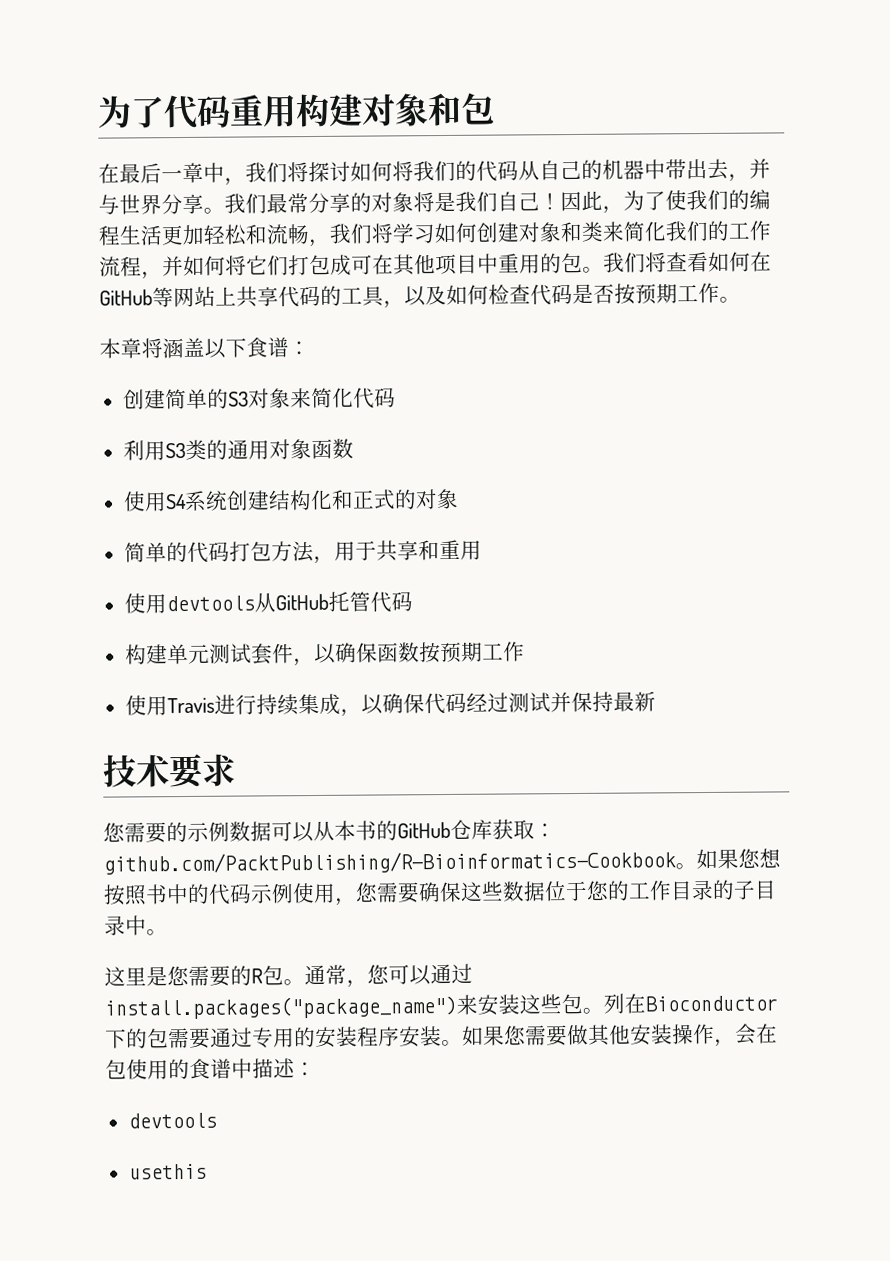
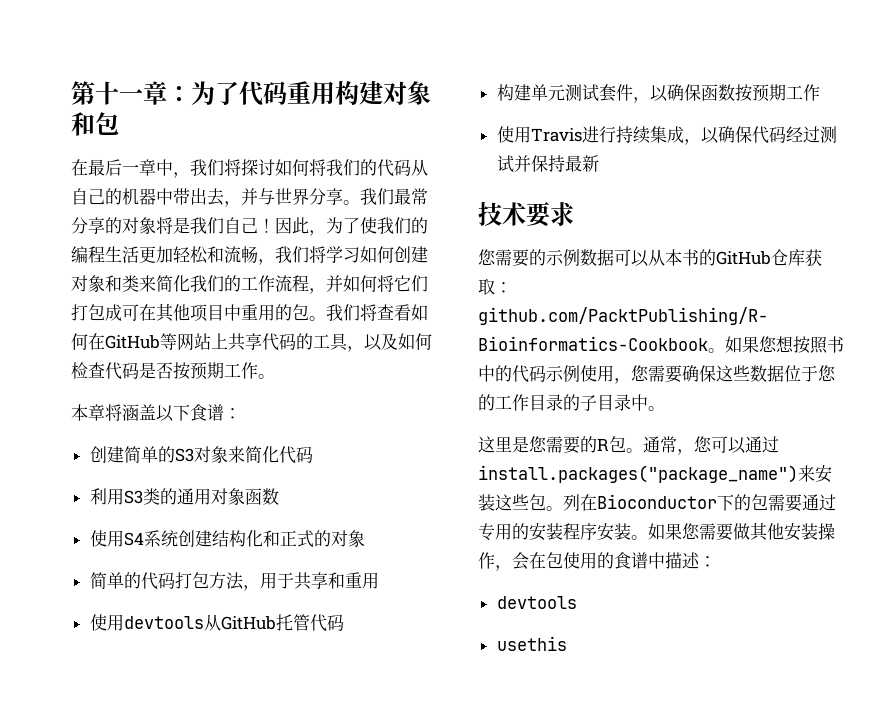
(97, 112) none -> [71,81,191,105] 第十一章：

